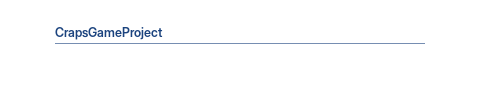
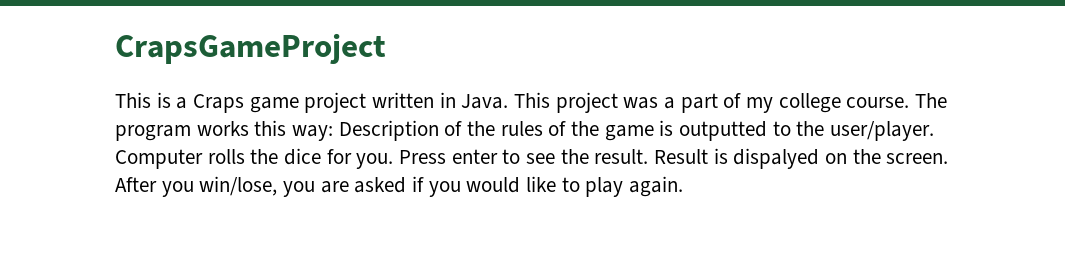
(163, 33) none -> [115,92,948,113] [115,120,935,141] [115,148,949,169] [115,176,684,197] // This is a Craps game project written in Java. This project was a part of my college course. The program works this way: Description of the rules of the game is outputted to the user/player. Computer rolls the dice for you. Press enter to see the result. Result is dispalyed on the screen. After you win/lose, you are asked if you would like to play again.

